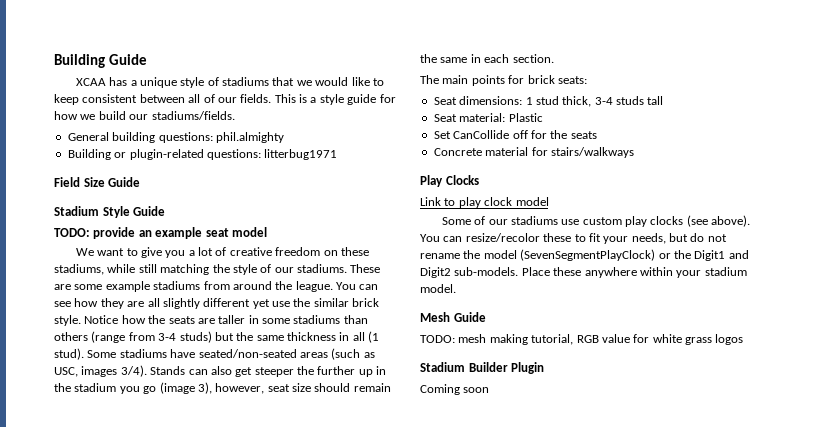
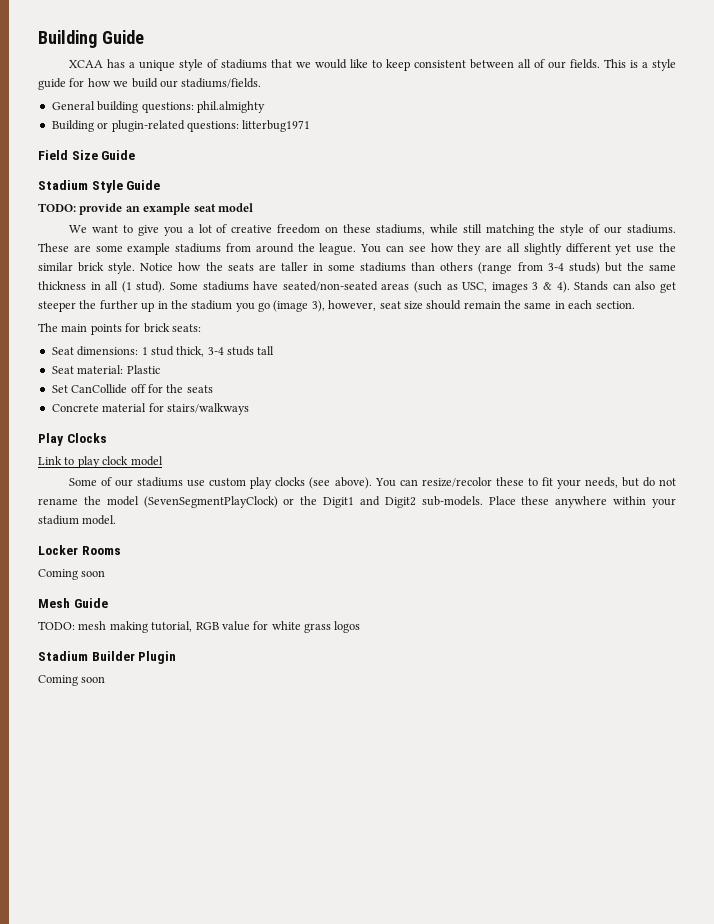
[120,365,147,377] 3/4). -> [532,281,570,293] 3 & 4).
(456, 288) none -> [38,545,121,555] [38,569,106,580] // Locker Rooms // Coming soon

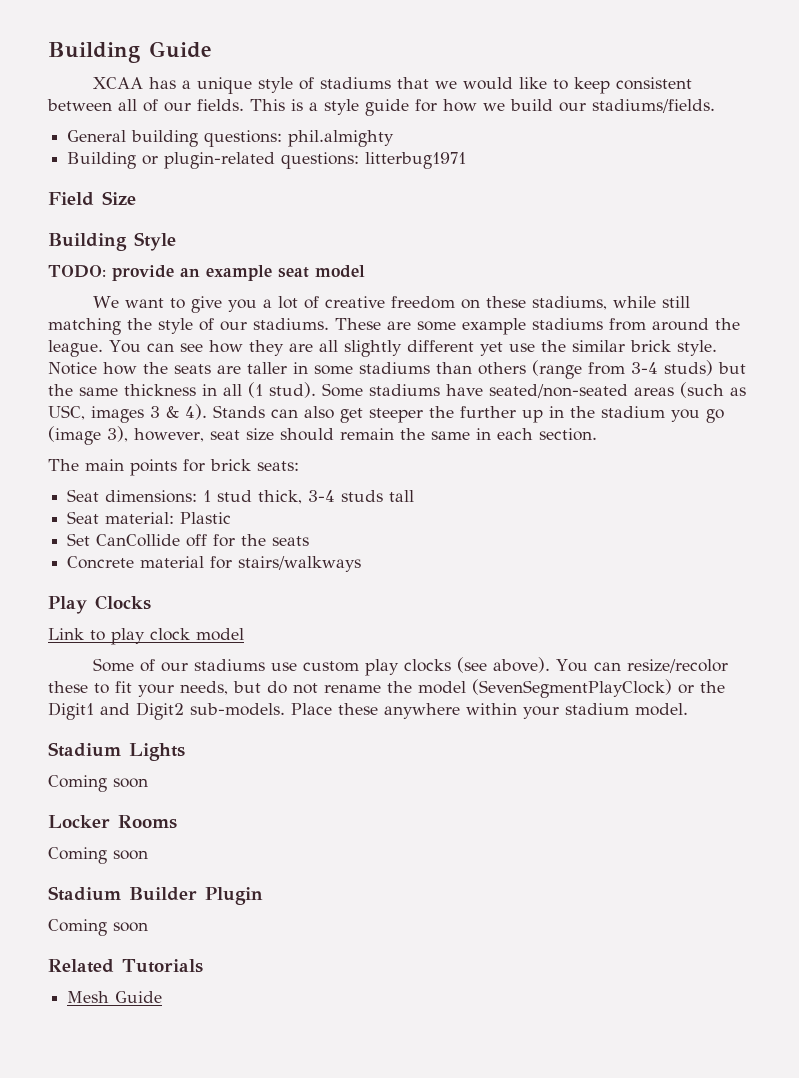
[101,150,136,160] [38,180,88,190] Guide // Stadium -> [48,233,127,251] // Building
[126,180,161,190] Guide -> (176, 241) none
(117, 520) none -> [48,742,185,761] [48,775,148,792] // Stadium Lights // Coming soon
[38,598,108,608] [38,621,361,633] // Mesh Guide // TODO: mesh making tutorial, RGB value for white grass logos -> (148, 855) none
(106, 679) none -> [48,959,203,973] [67,991,163,1003] // Related Tutorials // Mesh Guide

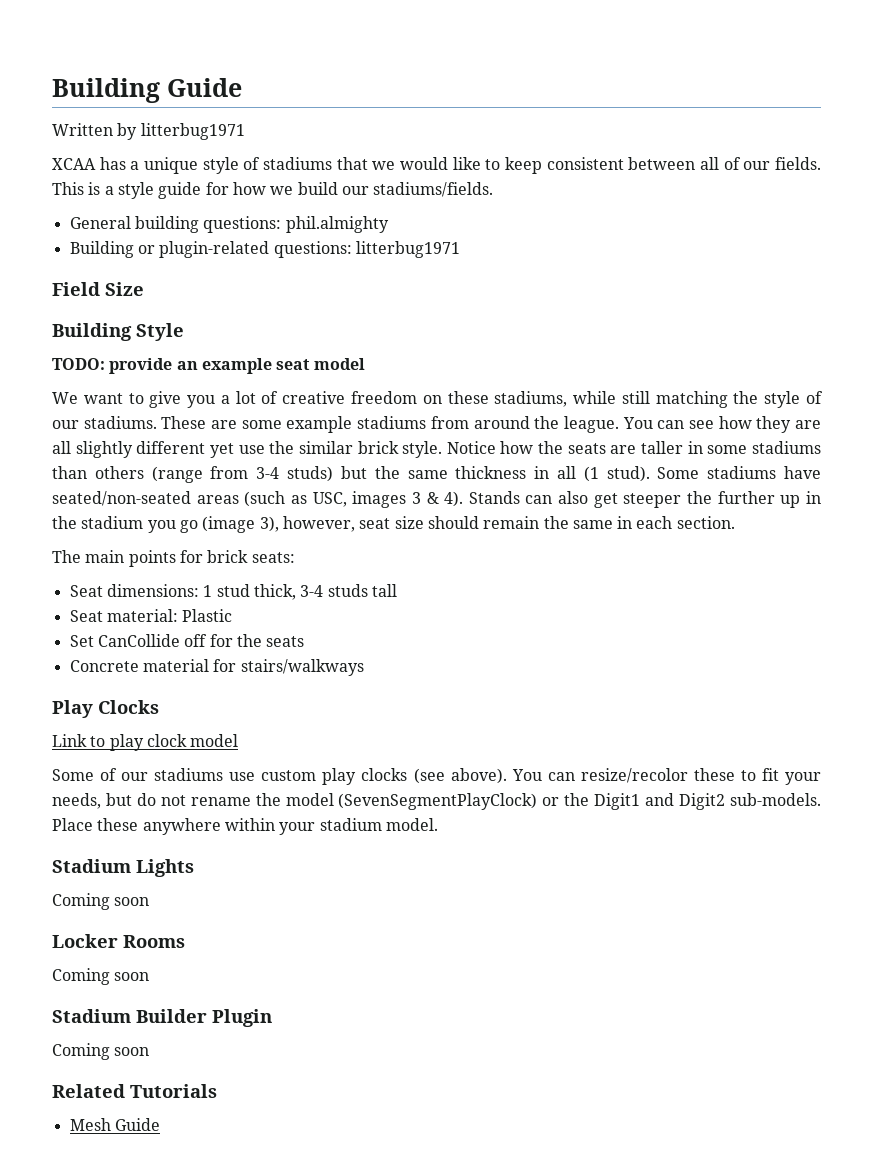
(212, 49) none -> [52,123,245,140] // Written by litterbug1971

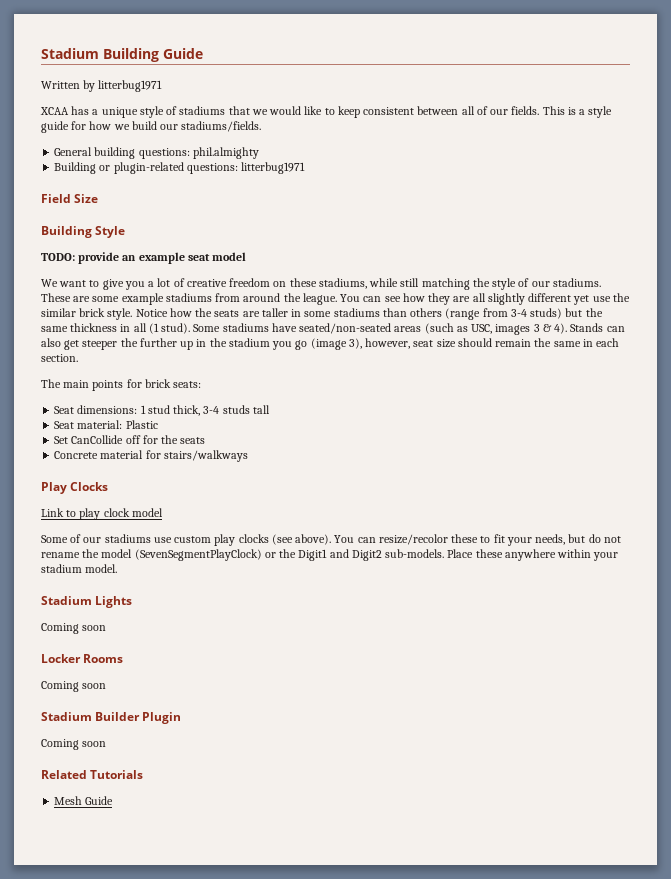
(52, 90) none -> [41,48,99,59] Stadium

